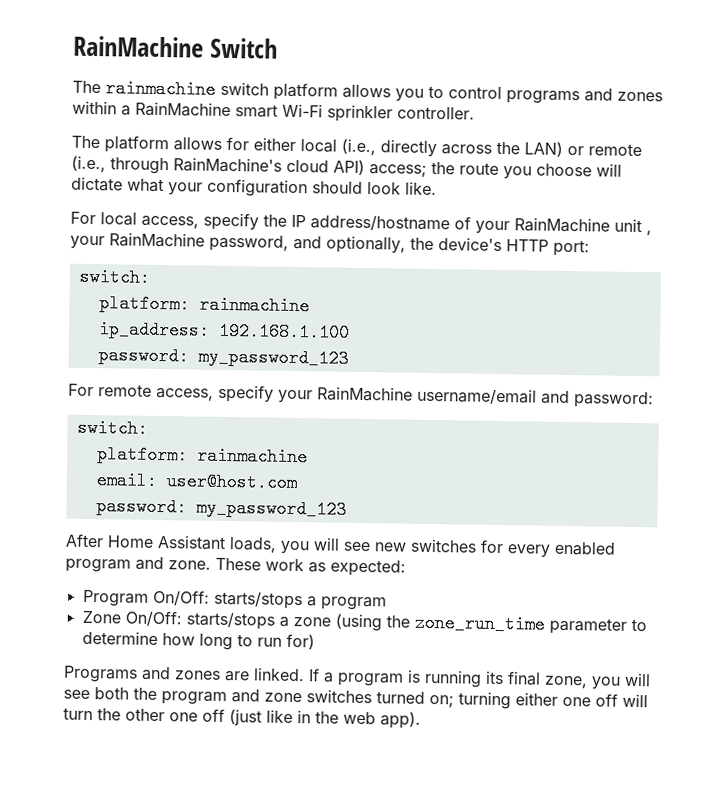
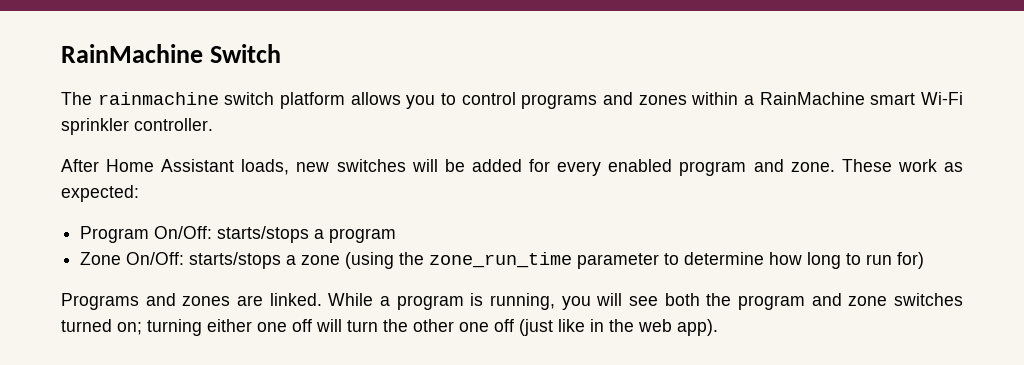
[71,135,642,158] [71,155,622,180] [71,176,437,198] [70,211,652,236] [70,232,590,257] [78,267,150,287] [98,294,310,316] [97,320,350,342] [97,346,349,368] [68,383,654,409] [76,418,148,438] [96,445,308,467] [95,471,297,493] [95,497,347,519] // The platform allows for either local (i.e., directly across the LAN) or remote (i.e., through RainMachine's cloud API) access; the route you choose will dictate what your configuration should look like. // For local access, specify the IP address/hostname of your RainMachine unit , your RainMachine password, and optionally, the device's HTTP port: // switch: // platform: rainmachine // ip_address: 192.168.1.100 // password: my_password_123 // For remote access, specify your RainMachine username/email and password: // switch: // platform: rainmachine // email: user@host.com // password: my_password_123 -> (213, 124) none
[280,537,477,555] you will see new switches -> [296,159,522,172] new switches will be added
[308,668,320,682] If -> [328,293,374,306] While
[424,669,588,689] running its final zone, -> [490,293,555,310] running,

